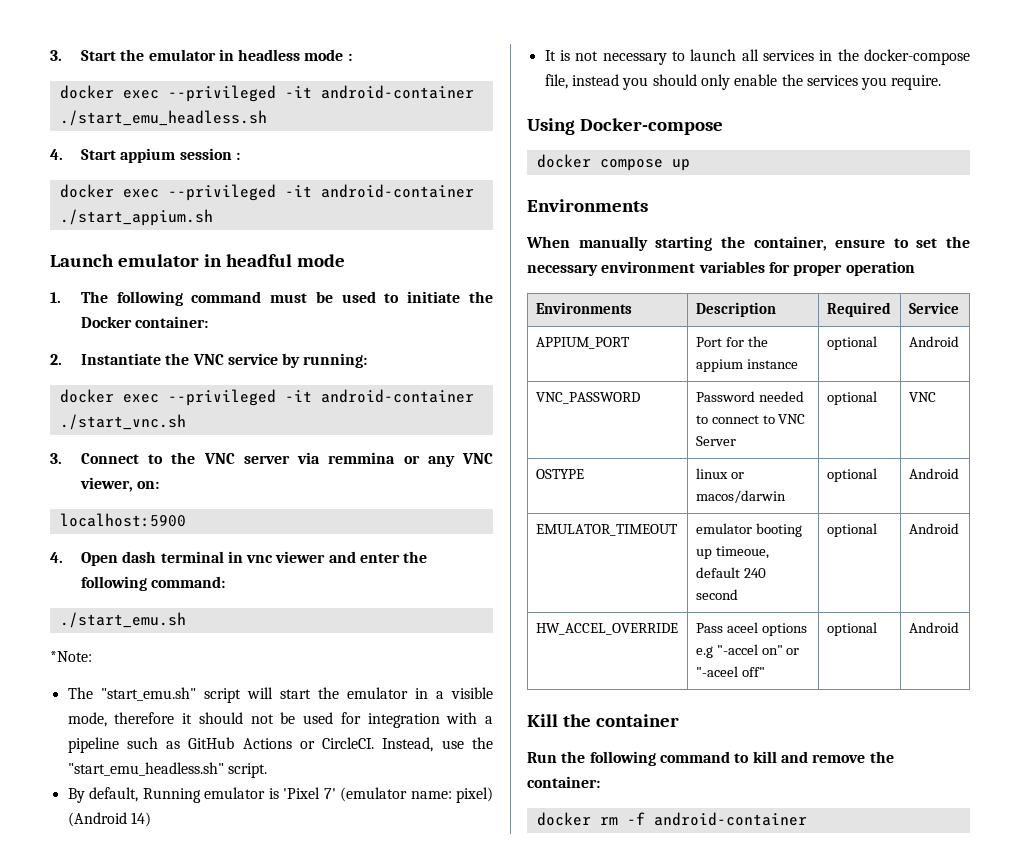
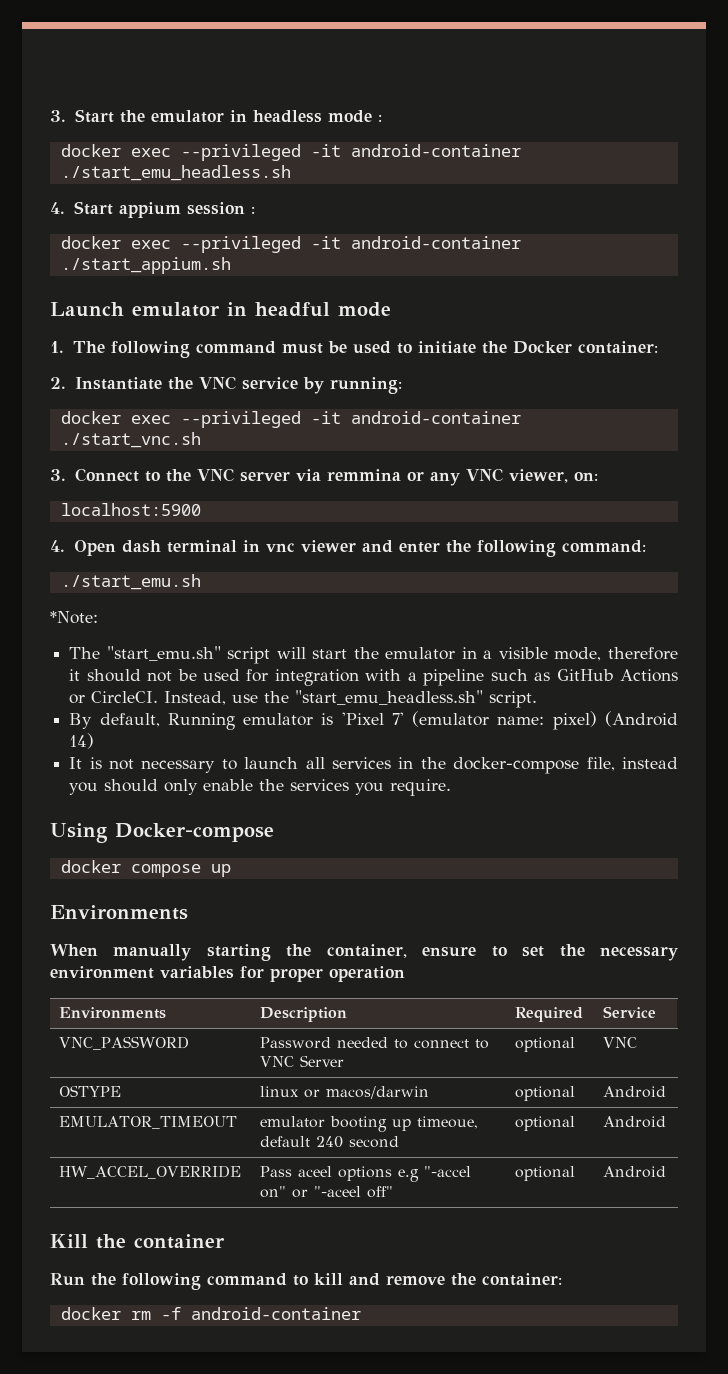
[535,337,630,349] [695,336,768,347] [695,359,798,372] [826,336,877,350] [908,336,959,347] // APPIUM_PORT | Port for the appium instance | optional | Android -> (657, 1012) none

